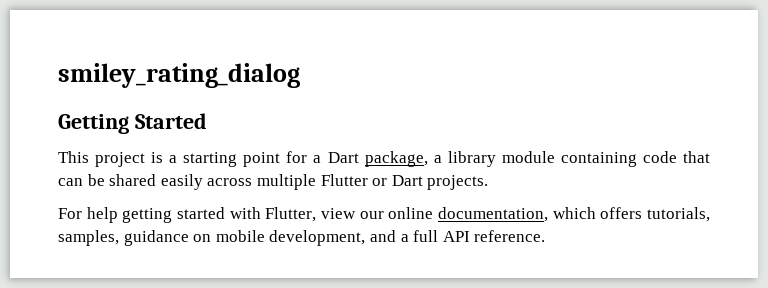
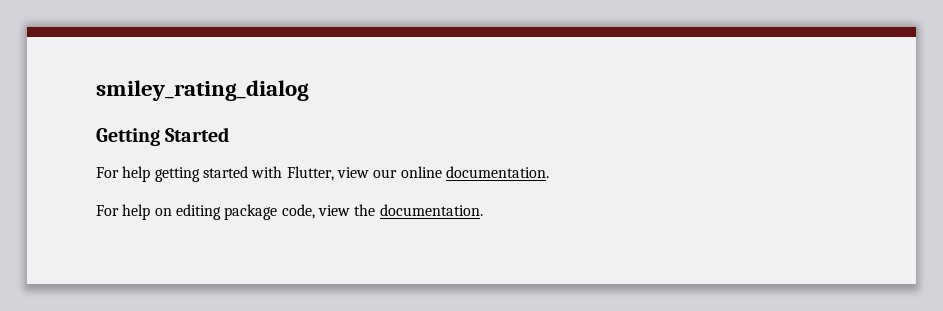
[58,151,710,167] [58,174,489,190] // This project is a starting point for a Dart package, a library module containing code that can be shared easily across multiple Flutter or Dart projects. -> (230, 134) none
[438,207,710,222] [58,230,546,246] documentation, which offers tutorials, samples, guidance on mobile development, and a full API reference. -> [445,166,549,178] [96,204,483,220] documentation. // For help on editing package code, view the documentation.

